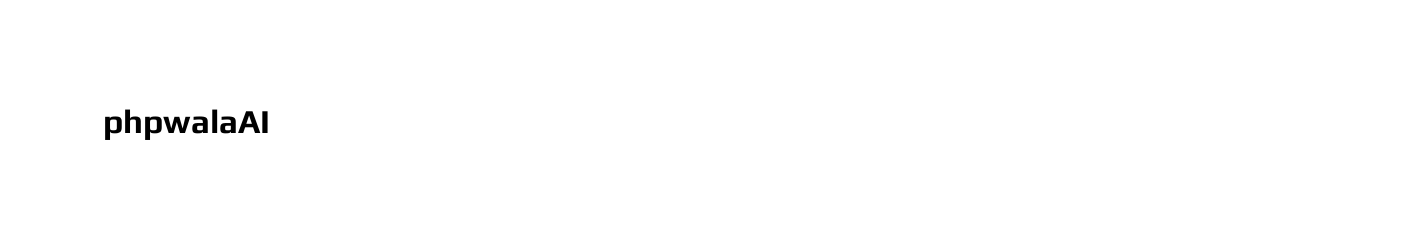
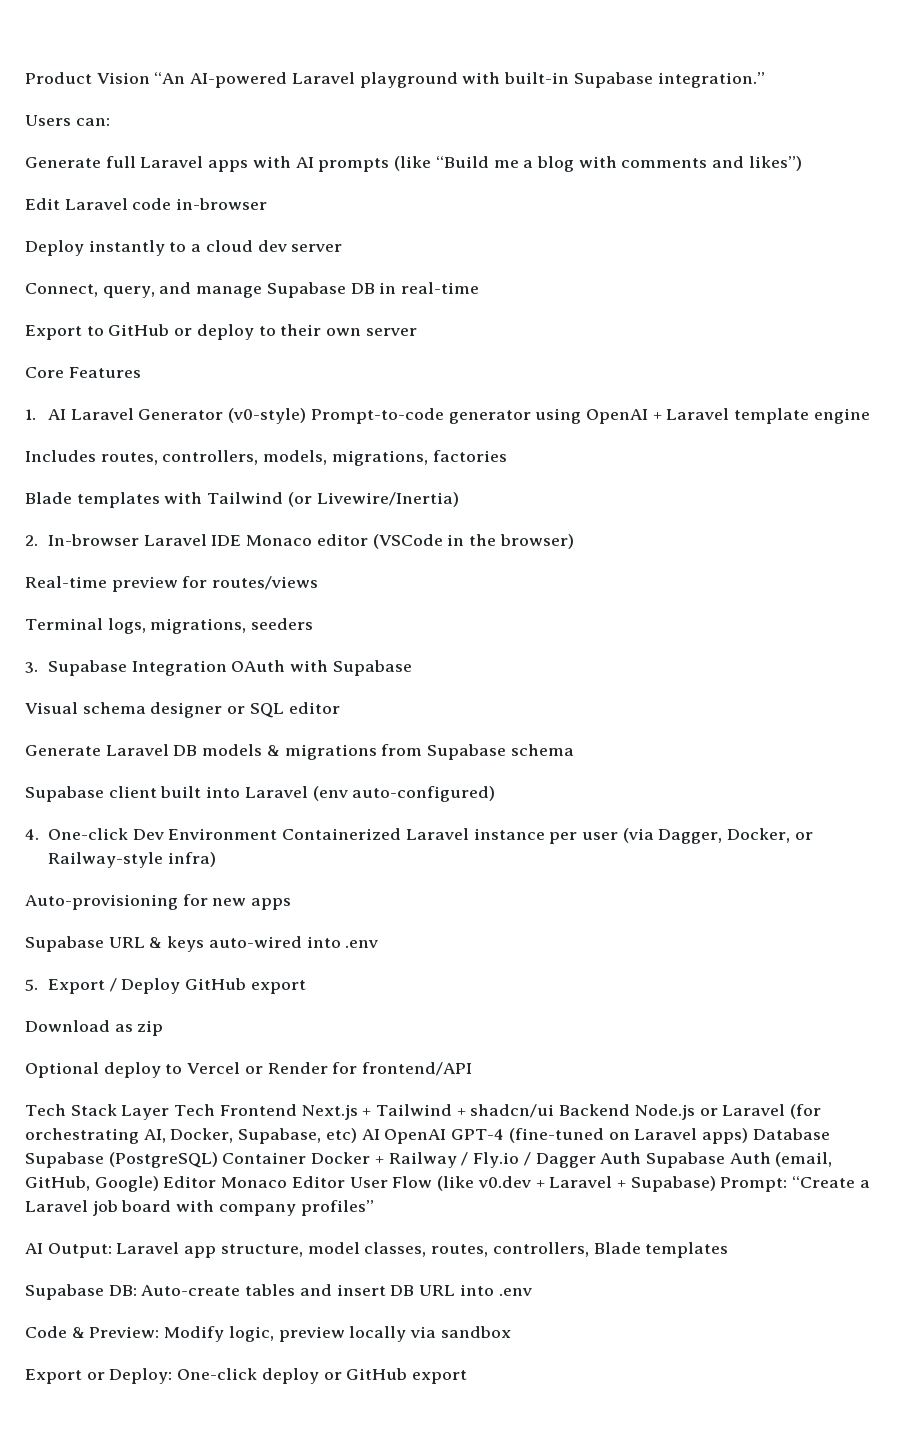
[103,109,270,140] phpwalaAI -> [25,72,765,88] [25,115,110,126] [25,156,802,172] [25,198,268,210] [25,240,343,256] [25,282,480,298] [25,324,417,340] [25,367,141,378] [25,408,870,424] [25,450,507,466] [25,492,459,508] [25,534,574,549] [25,576,319,592] [25,618,314,634] [25,660,412,676] [25,702,340,718] [25,744,574,760] [25,786,496,802] [25,828,813,844] [47,852,216,868] [25,894,292,910] [25,936,379,952] [25,978,306,994] [25,1020,164,1036] [25,1062,473,1078] [25,1104,822,1120] [25,1128,830,1144] [25,1152,833,1168] [25,1176,870,1192] [25,1200,374,1216] [25,1242,729,1258] [25,1284,532,1300] [25,1326,511,1342] [25,1368,468,1384] Product Vision “An AI-powered Laravel playground with built-in Supabase integration.” // Users can: // Generate full Laravel apps with AI prompts (like “Build me a blog with comments and likes”) // Edit Laravel code in-browser // Deploy instantly to a cloud dev server // Connect, query, and manage Supabase DB in real-time // Export to GitHub or deploy to their own server // Core Features // 1. AI Laravel Generator (v0-style) Prompt-to-code generator using OpenAI + Laravel template engine // Includes routes, controllers, models, migrations, factories // Blade templates with Tailwind (or Livewire/Inertia) // 2. In-browser Laravel IDE Monaco editor (VSCode in the browser) // Real-time preview for routes/views // Terminal logs, migrations, seeders // 3. Supabase Integration OAuth with Supabase // Visual schema designer or SQL editor // Generate Laravel DB models & migrations from Supabase schema // Supabase client built into Laravel (env auto-configured) // 4. One-click Dev Environment Containerized Laravel instance per user (via Dagger, Docker, or Railway-style infra) // Auto-provisioning for new apps // Supabase URL & keys auto-wired into .env // 5. Export / Deploy GitHub export // Download as zip // Optional deploy to Vercel or Render for frontend/API // Tech Stack Layer Tech Frontend Next.js + Tailwind + shadcn/ui Backend Node.js or Laravel (for orchestrating AI, Docker, Supabase, etc) AI OpenAI GPT-4 (fine-tuned on Laravel apps) Database Supabase (PostgreSQL) Container Docker + Railway / Fly.io / Dagger Auth Supabase Auth (email, GitHub, Google) Editor Monaco Editor User Flow (like v0.dev + Laravel + Supabase) Prompt: “Create a Laravel job board with company profiles” // AI Output: Laravel app structure, model classes, routes, controllers, Blade templates // Supabase DB: Auto-create tables and insert DB URL into .env // Code & Preview: Modify logic, preview locally via sandbox // Export or Deploy: One-click deploy or GitHub export

